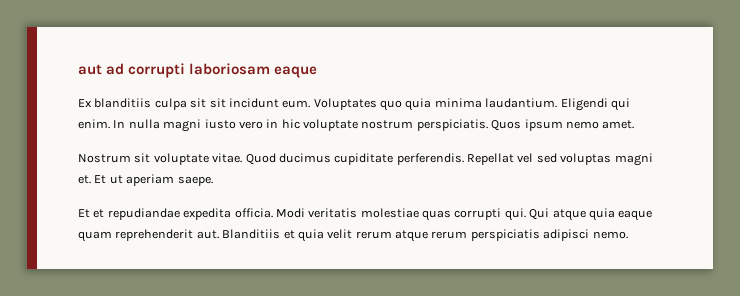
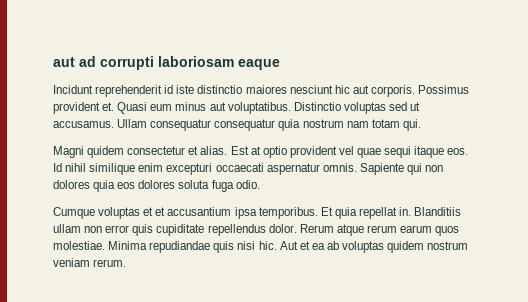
[78,98,630,111] [78,119,635,132] [78,153,653,166] [78,174,213,186] [78,208,653,221] [78,229,628,242] Ex blanditiis culpa sit sit incidunt eum. Voluptates quo quia minima laudantium. Eligendi qui enim. In nulla magni iusto vero in hic voluptate nostrum perspiciatis. Quos ipsum nemo amet. // Nostrum sit voluptate vitae. Quod ducimus cupiditate perferendis. Repellat vel sed voluptas magni et. Et ut aperiam saepe. // Et et repudiandae expedita officia. Modi veritatis molestiae quas corrupti qui. Qui atque quia eaque quam reprehenderit aut. Blanditiis et quia velit rerum atque rerum perspiciatis adipisci nemo. -> [53,85,470,97] [53,102,421,114] [53,119,421,131] [53,146,469,158] [53,163,444,175] [53,180,260,192] [53,207,462,219] [53,224,460,236] [53,241,469,253] [53,258,127,267] Incidunt reprehenderit id iste distinctio maiores nesciunt hic aut corporis. Possimus provident et. Quasi eum minus aut voluptatibus. Distinctio voluptas sed ut accusamus. Ullam consequatur consequatur quia nostrum nam totam qui. // Magni quidem consectetur et alias. Est at optio provident vel quae sequi itaque eos. Id nihil similique enim excepturi occaecati aspernatur omnis. Sapiente qui non dolores quia eos dolores soluta fuga odio. // Cumque voluptas et et accusantium ipsa temporibus. Et quia repellat in. Blanditiis ullam non error quis cupiditate repellendus dolor. Rerum atque rerum earum quos molestiae. Minima repudiandae quis nisi hic. Aut et ea ab voluptas quidem nostrum veniam rerum.

